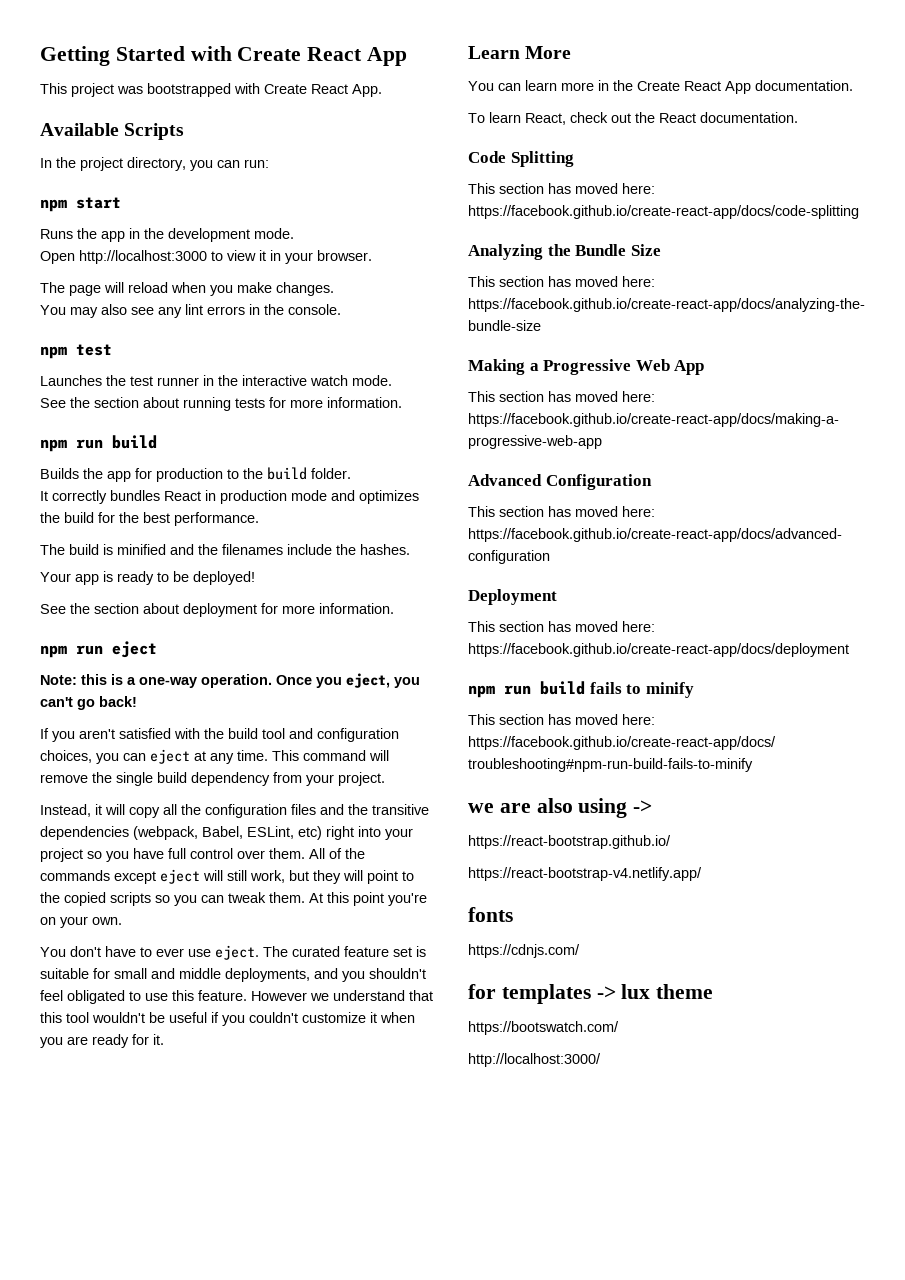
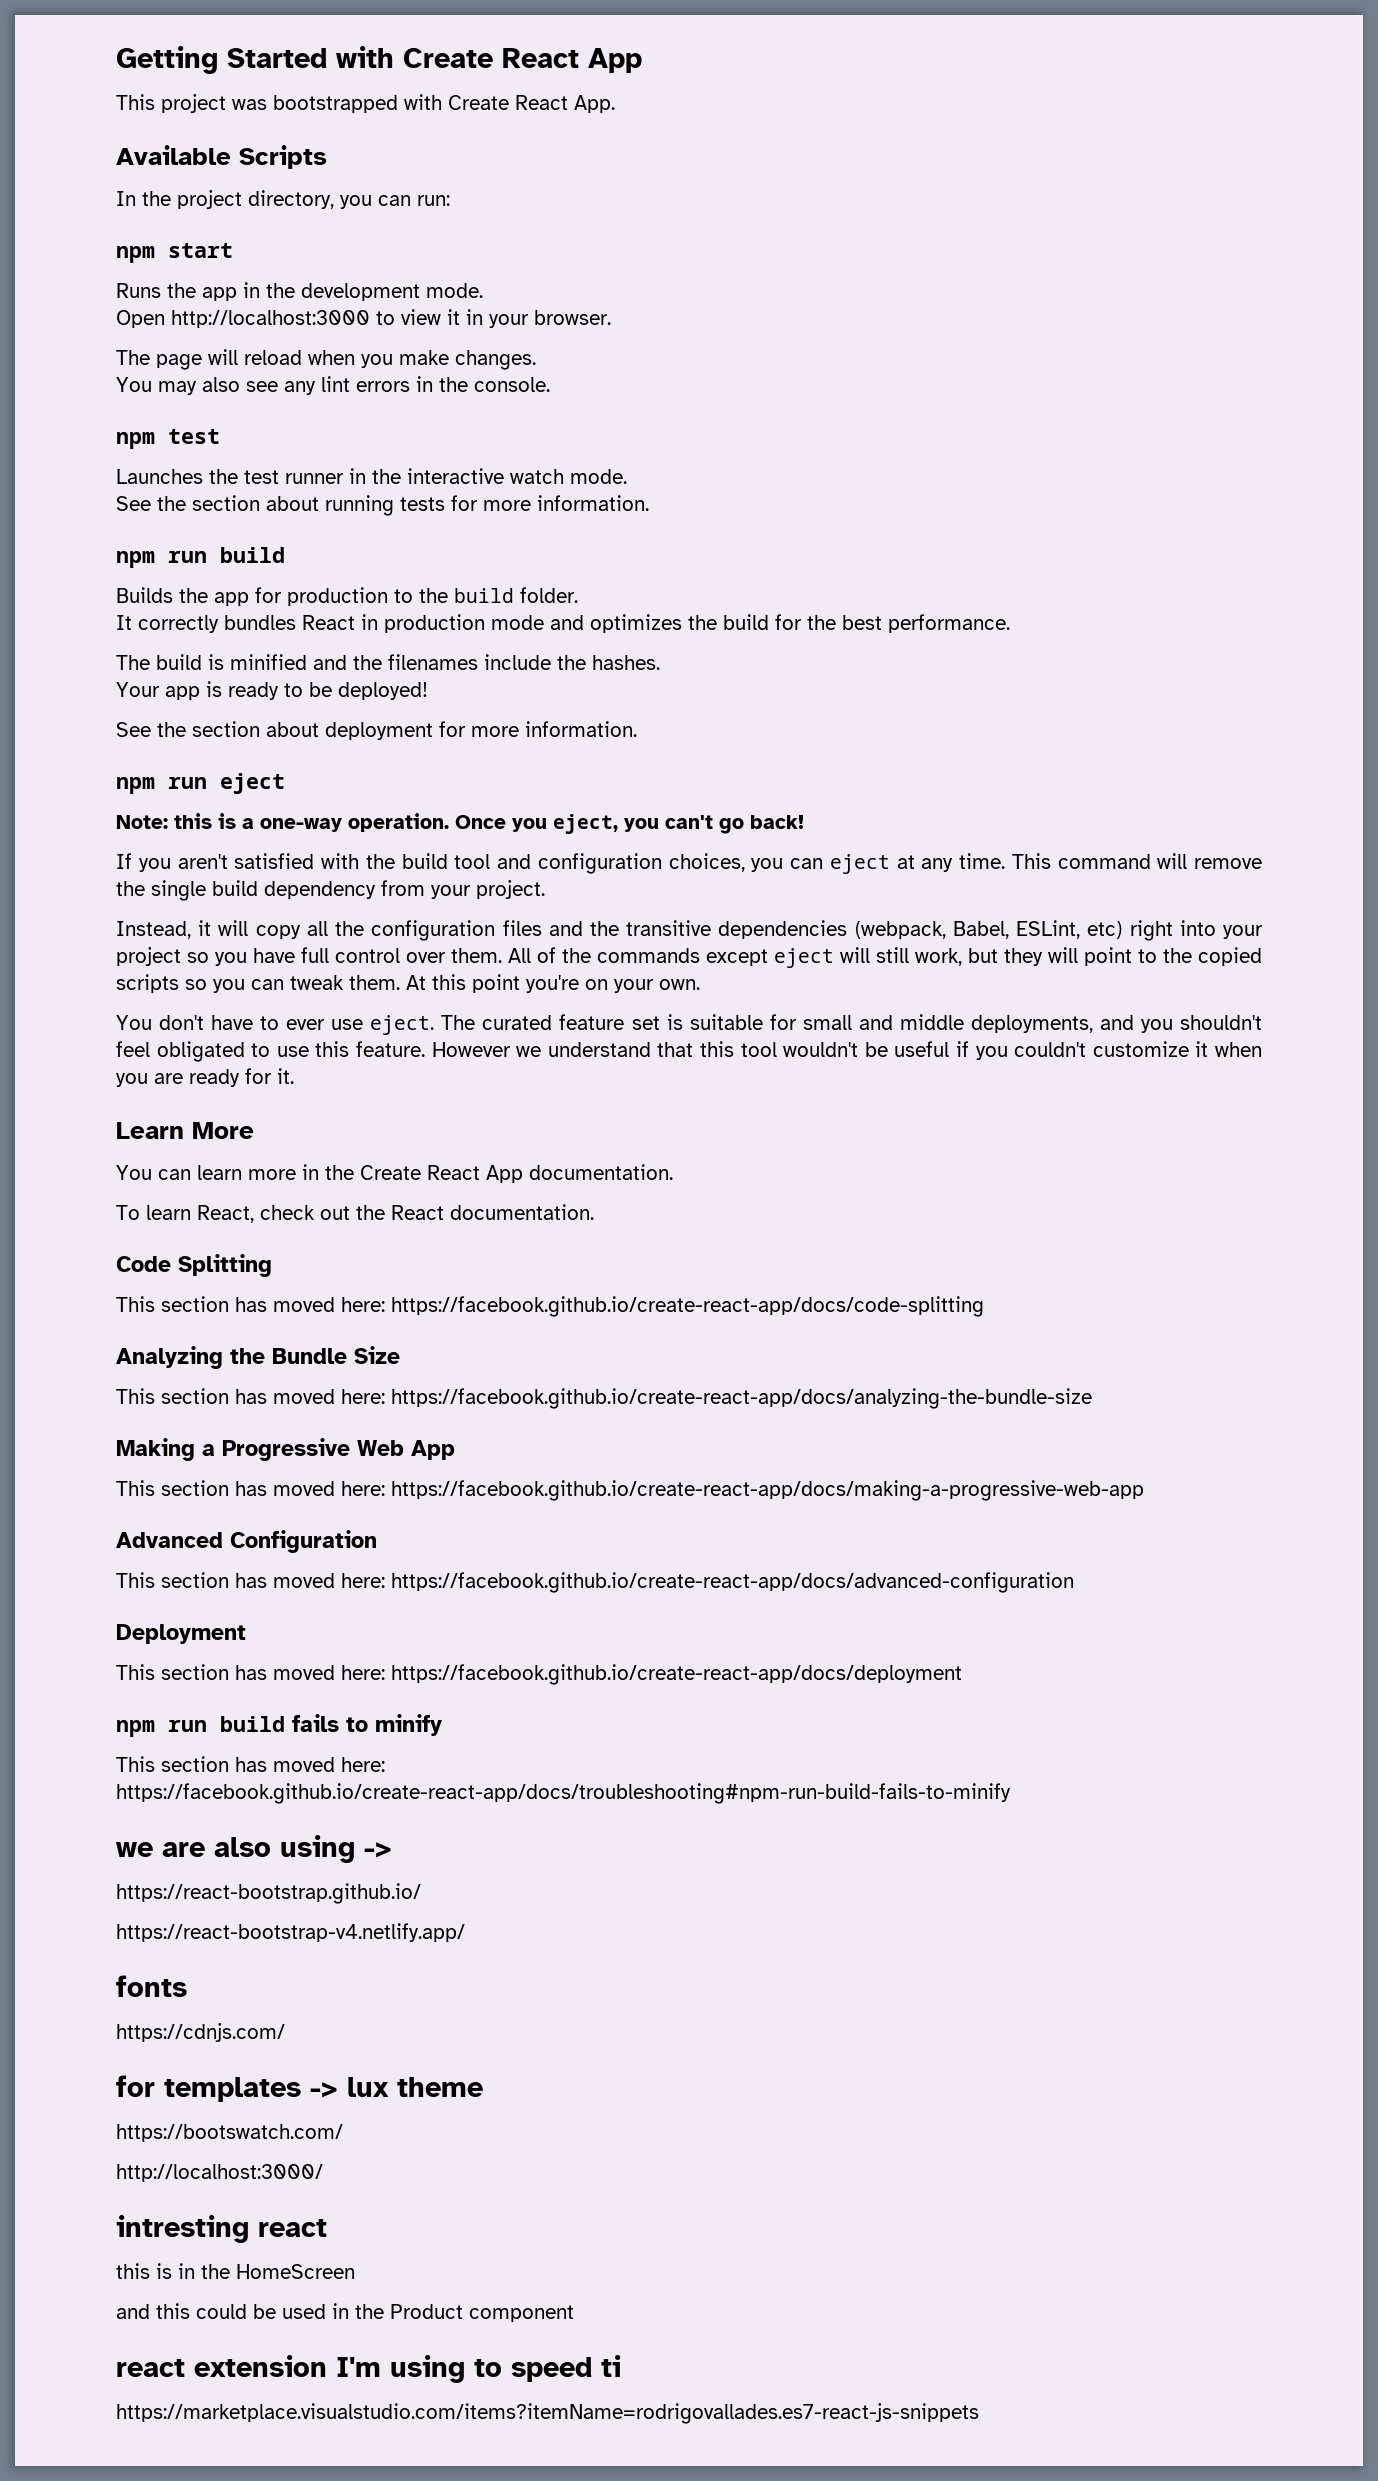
(601, 1060) none -> [116,2215,327,2243] [116,2263,355,2279] [116,2303,574,2322] [116,2355,621,2383] [116,2403,979,2424] // intresting react // this is in the HomeScreen // and this could be used in the Product component // react extension I'm using to speed ti // https://marketplace.visualstudio.com/items?itemName=rodrigovallades.es7-react-js-snippets

